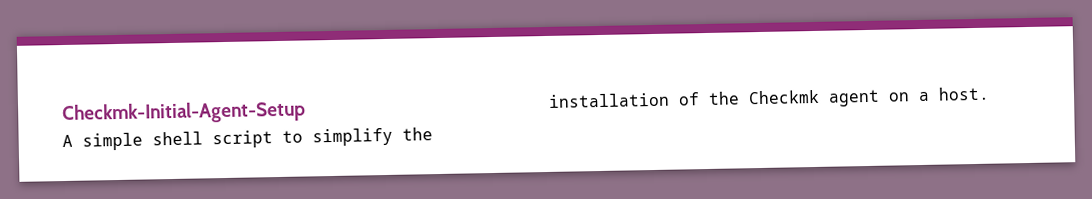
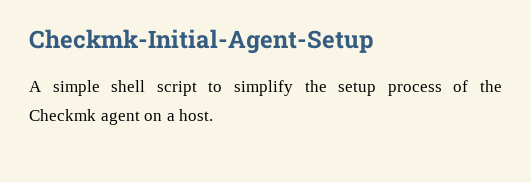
[548,92,670,108] installation -> [338,82,442,96] setup process

